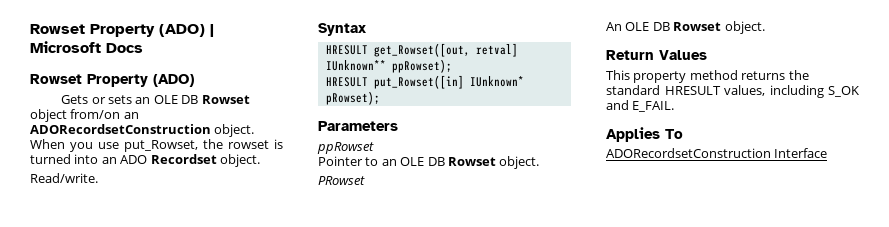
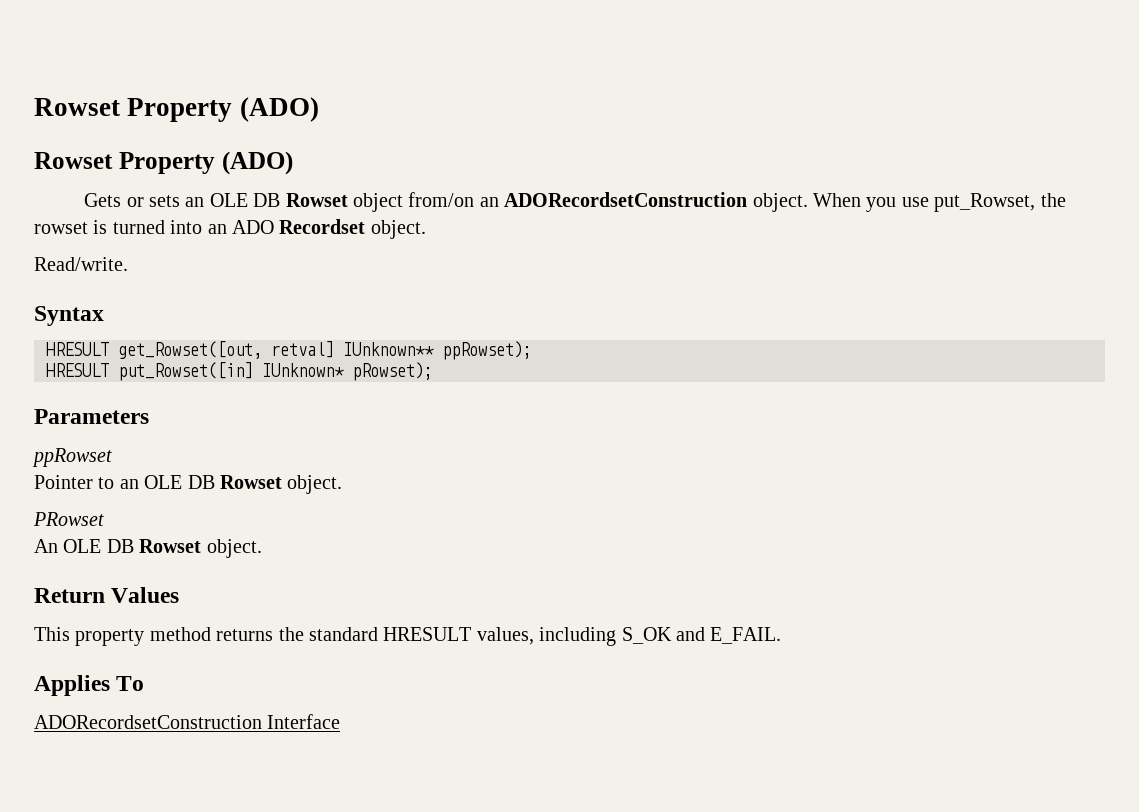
[30,24,214,37] [30,41,143,53] Rowset Property (ADO) | Microsoft Docs -> [34,97,319,122] Rowset Property (ADO)

